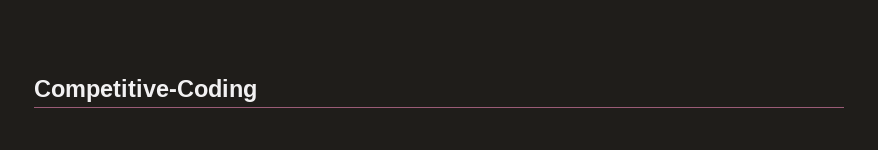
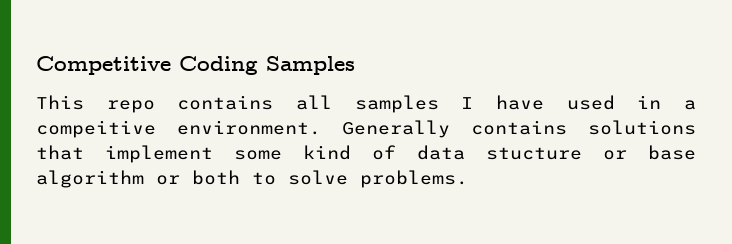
[34,79,257,102] Competitive-Coding -> [36,56,355,75] [36,95,696,113] [36,120,696,138] [36,145,696,163] [36,170,468,188] Competitive Coding Samples // This repo contains all samples I have used in a compeitive environment. Generally contains solutions that implement some kind of data stucture or base algorithm or both to solve problems.

